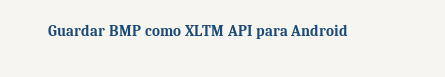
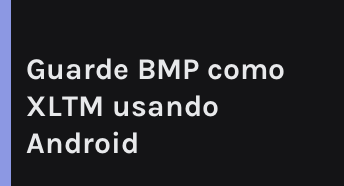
[48,24,105,36] Guardar -> [26,58,129,80] Guarde
[226,25,288,39] API para -> [112,95,220,117] usando

